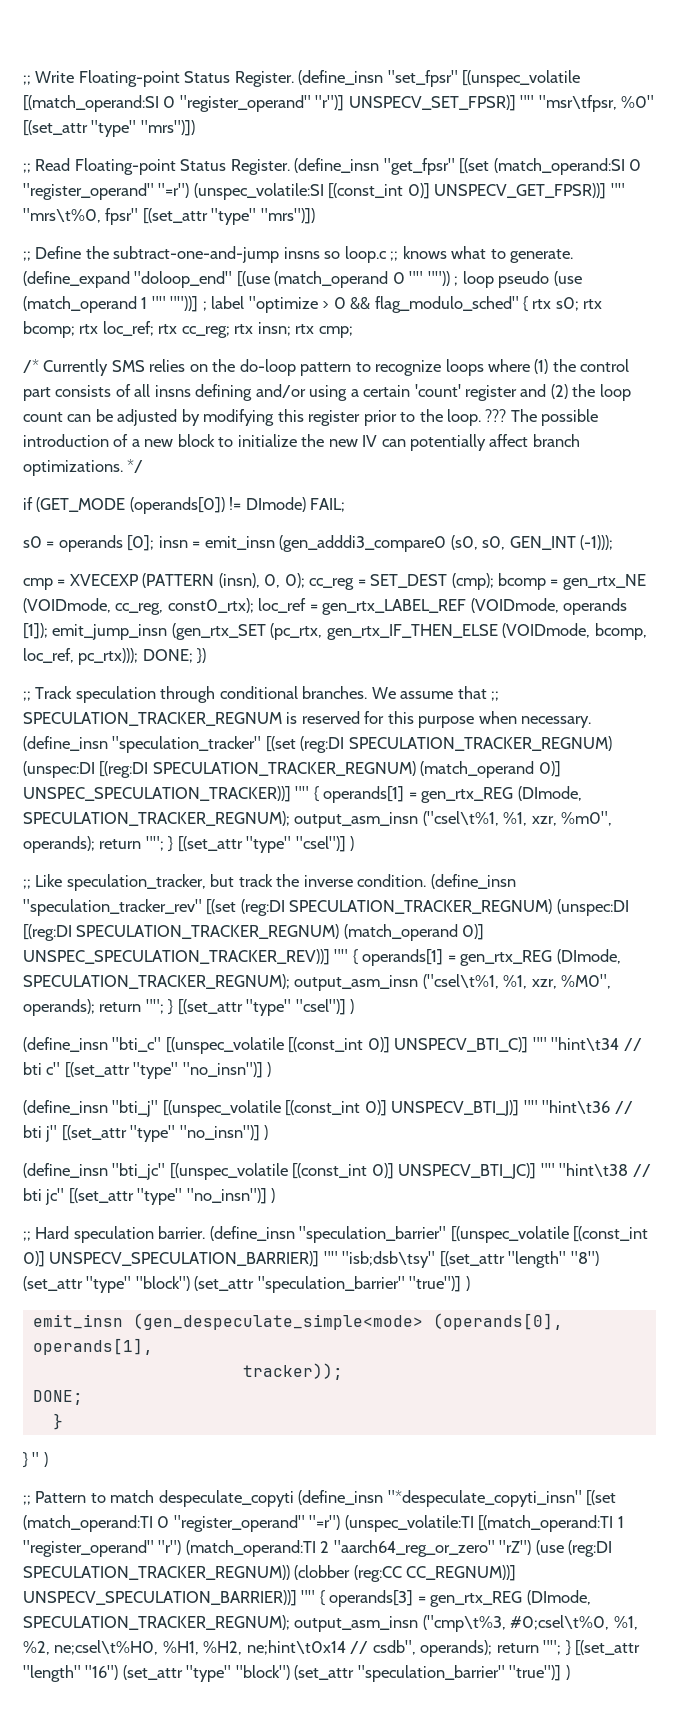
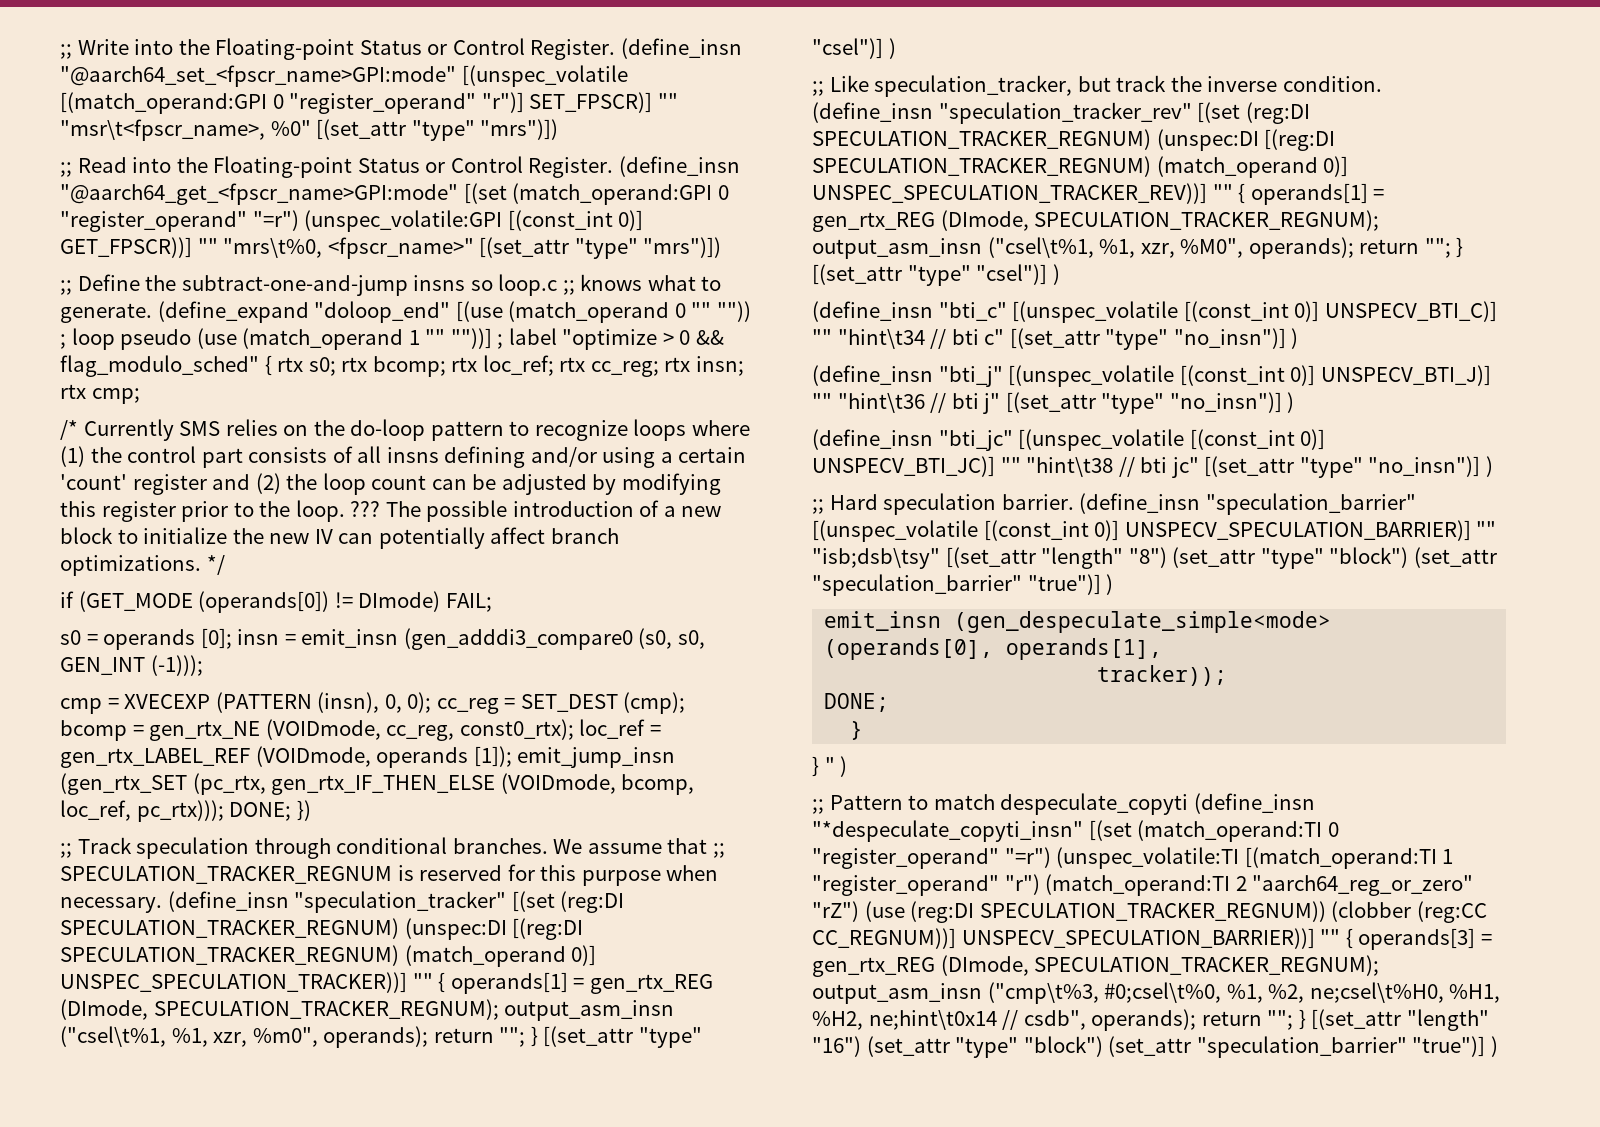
[78,70,581,87] [23,95,617,112] Floating-point Status Register. (define_insn "set_fpsr" [(unspec_volatile [(match_operand:SI 0 "register_operand" "r")] UNSPECV_SET_FPSR)] "" "msr\tfpsr, -> [134,38,742,60] [60,65,628,87] [60,92,678,114] [60,119,265,141] into the Floating-point Status or Control Register. (define_insn "@aarch64_set_<fpscr_name>GPI:mode" [(unspec_volatile [(match_operand:GPI 0 "register_operand" "r")] SET_FPSCR)] "" "msr\t<fpscr_name>,
[74,158,642,175] [23,183,607,200] Floating-point Status Register. (define_insn "get_fpsr" [(set (match_operand:SI 0 "register_operand" "=r") (unspec_volatile:SI [(const_int 0)] UNSPECV_GET_FPSR))] -> [132,156,740,178] [60,183,729,205] [60,210,644,232] [60,237,192,258] into the Floating-point Status or Control Register. (define_insn "@aarch64_get_<fpscr_name>GPI:mode" [(set (match_operand:GPI 0 "register_operand" "=r") (unspec_volatile:GPI [(const_int 0)] GET_FPSCR))]
[105,208,139,225] fpsr" -> [327,237,474,259] <fpscr_name>"

